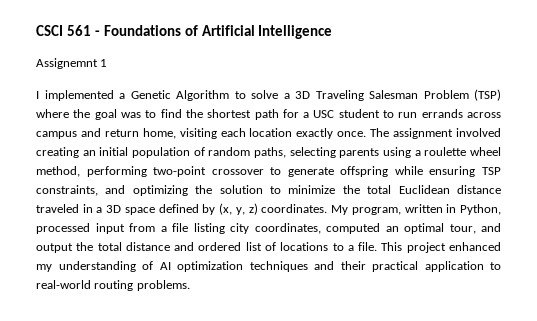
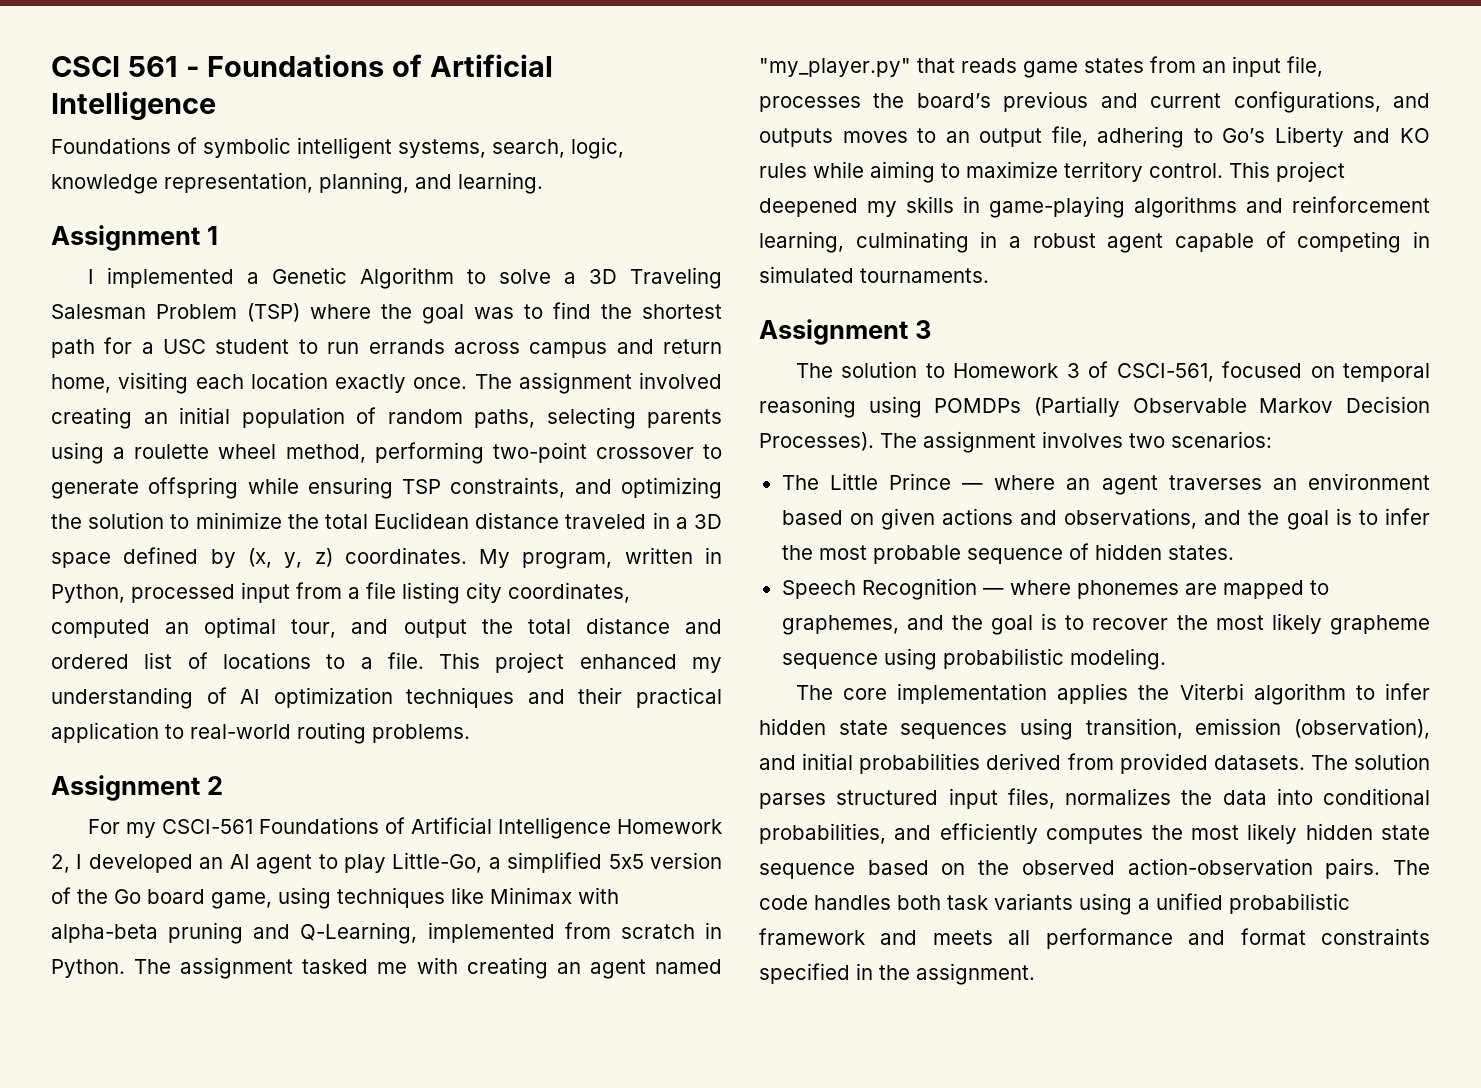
[36,58,98,69] Assignemnt -> [51,137,624,159] [51,172,543,194] [51,225,200,251] Foundations of symbolic intelligent systems, search, logic, knowledge representation, planning, and learning. // Assignment
(190, 285) none -> [51,775,223,801] [87,817,723,839] [51,852,722,874] [51,887,619,909] [51,922,722,944] [51,957,722,979] [759,56,1323,78] [759,91,1430,113] [759,126,1430,148] [759,161,1345,183] [759,196,1430,218] [759,231,1430,253] [759,266,989,283] [759,319,931,345] [795,361,1430,382] [759,396,1430,418] [759,431,1272,453] [781,473,1430,495] [781,508,1430,530] [781,543,1234,564] [781,578,1329,600] [781,613,1430,635] [781,648,1166,670] [795,683,1430,705] [759,718,1430,740] [759,753,1430,774] [759,788,1430,809] [759,823,1430,844] [759,858,1430,879] [759,893,1350,915] [759,928,1430,949] [759,963,1035,985] // Assignment 2 // For my CSCI-561 Foundations of Artificial Intelligence Homework 2, I developed an AI agent to play Little-Go, a simplified 5x5 version of the Go board game, using techniques like Minimax with alpha-beta pruning and Q-Learning, implemented from scratch in Python. The assignment tasked me with creating an agent named "my_player.py" that reads game states from an input file, processes the board’s previous and current configurations, and outputs moves to an output file, adhering to Go’s Liberty and KO rules while aiming to maximize territory control. This project deepened my skills in game-playing algorithms and reinforcement learning, culminating in a robust agent capable of competing in simulated tournaments. // Assignment 3 // The solution to Homework 3 of CSCI-561, focused on temporal reasoning using POMDPs (Partially Observable Markov Decision Processes). The assignment involves two scenarios: // The Little Prince — where an agent traverses an environment based on given actions and observations, and the goal is to infer the most probable sequence of hidden states. // Speech Recognition — where phonemes are mapped to graphemes, and the goal is to recover the most likely grapheme sequence using probabilistic modeling. // The core implementation applies the Viterbi algorithm to infer hidden state sequences using transition, emission (observation), and initial probabilities derived from provided datasets. The solution parses structured input files, normalizes the data into conditional probabilities, and efficiently computes the most likely hidden state sequence based on the observed action-observation pairs. The code handles both task variants using a unified probabilistic framework and meets all performance and format constraints specified in the assignment.

